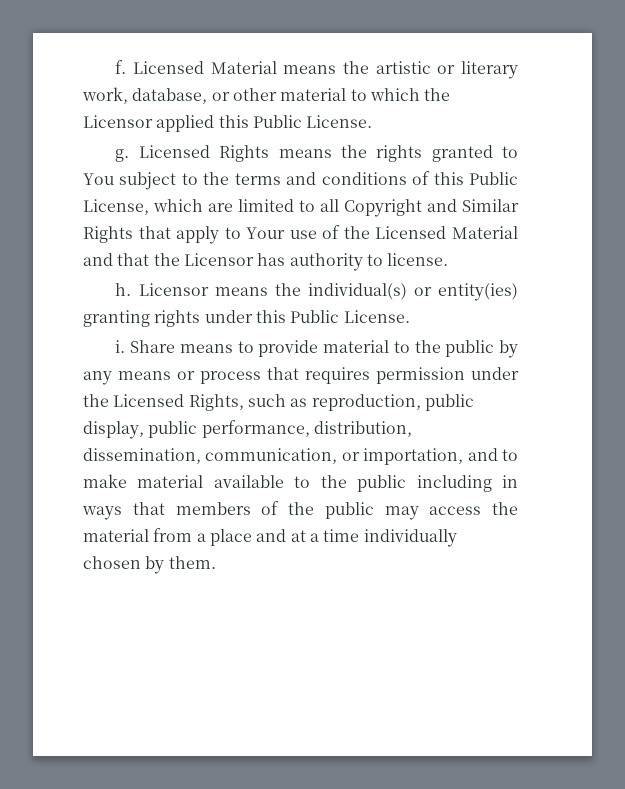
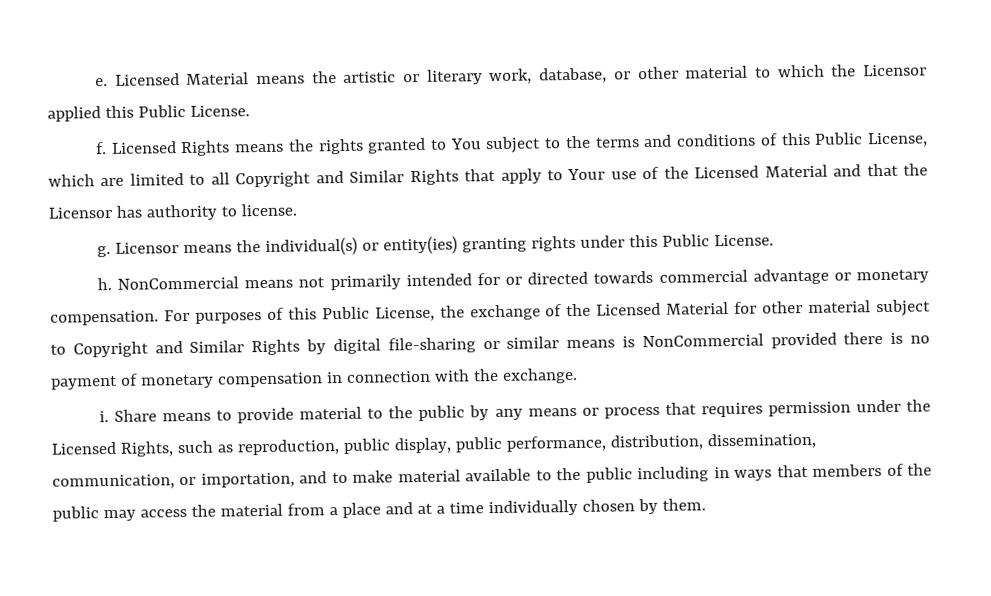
[115,60,127,74] f. -> [94,77,108,87] e.
[115,149,130,162] g. -> [94,142,107,155] f.
[115,283,132,296] h. -> [96,245,111,258] g.
(410, 316) none -> [96,268,929,291] [50,299,931,326] [50,331,930,358] [50,367,578,390] // h. NonCommercial means not primarily intended for or directed towards commercial advantage or monetary compensation. For purposes of this Public License, the exchange of the Licensed Material for other material subject to Copyright and Similar Rights by digital file-sharing or similar means is NonCommercial provided there is no payment of monetary compensation in connection with the exchange.

